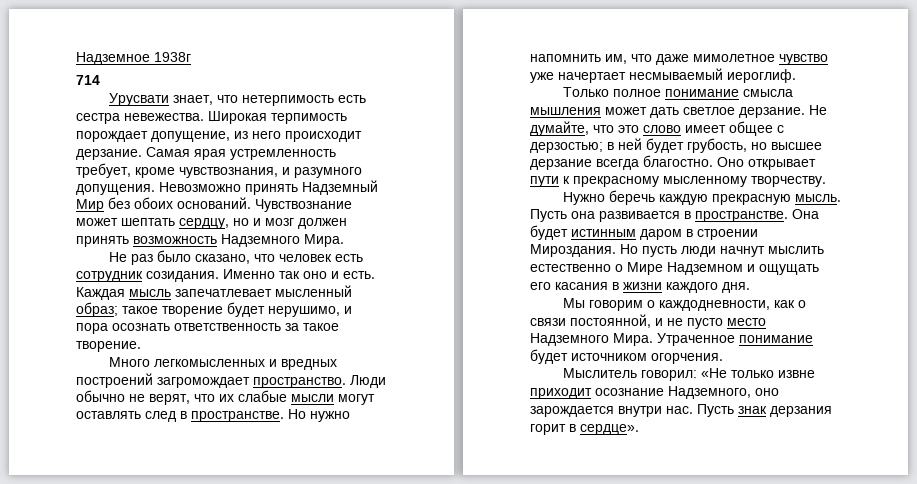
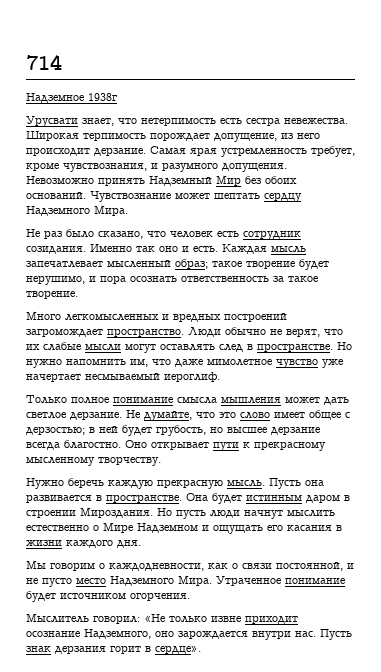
(76, 58) none -> [26,54,62,70] 714 //
[76,75,100,85] // 714 -> (118, 97) none
[179,218,347,229] [76,236,217,247] сердцу, но и мозг должен принять возможность -> [264,193,302,202] сердцу

